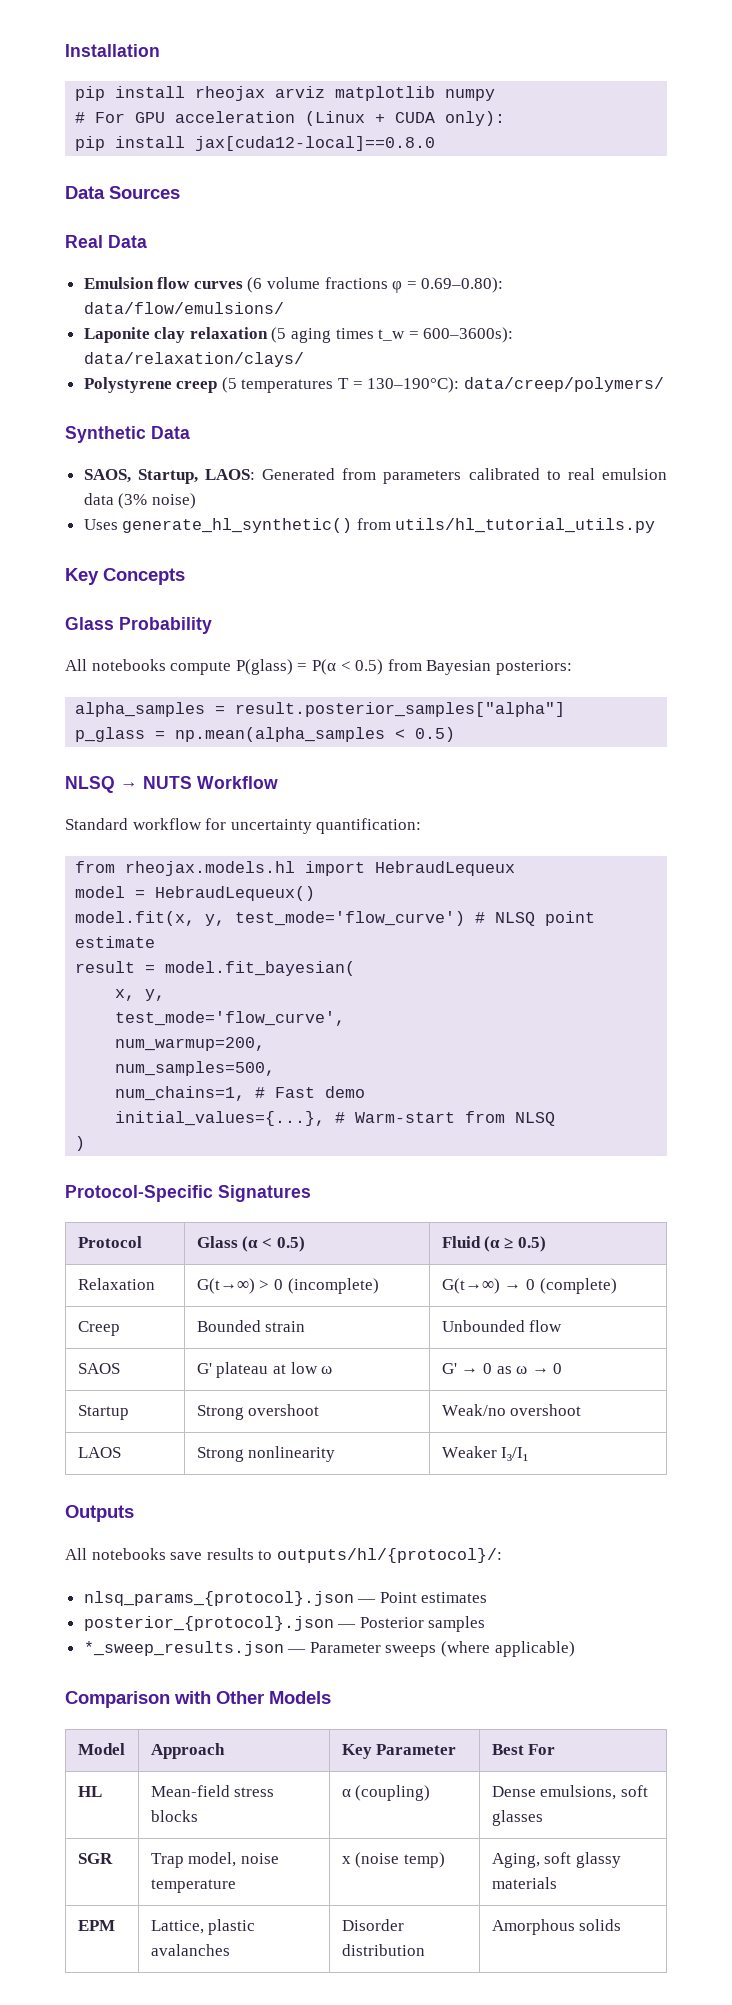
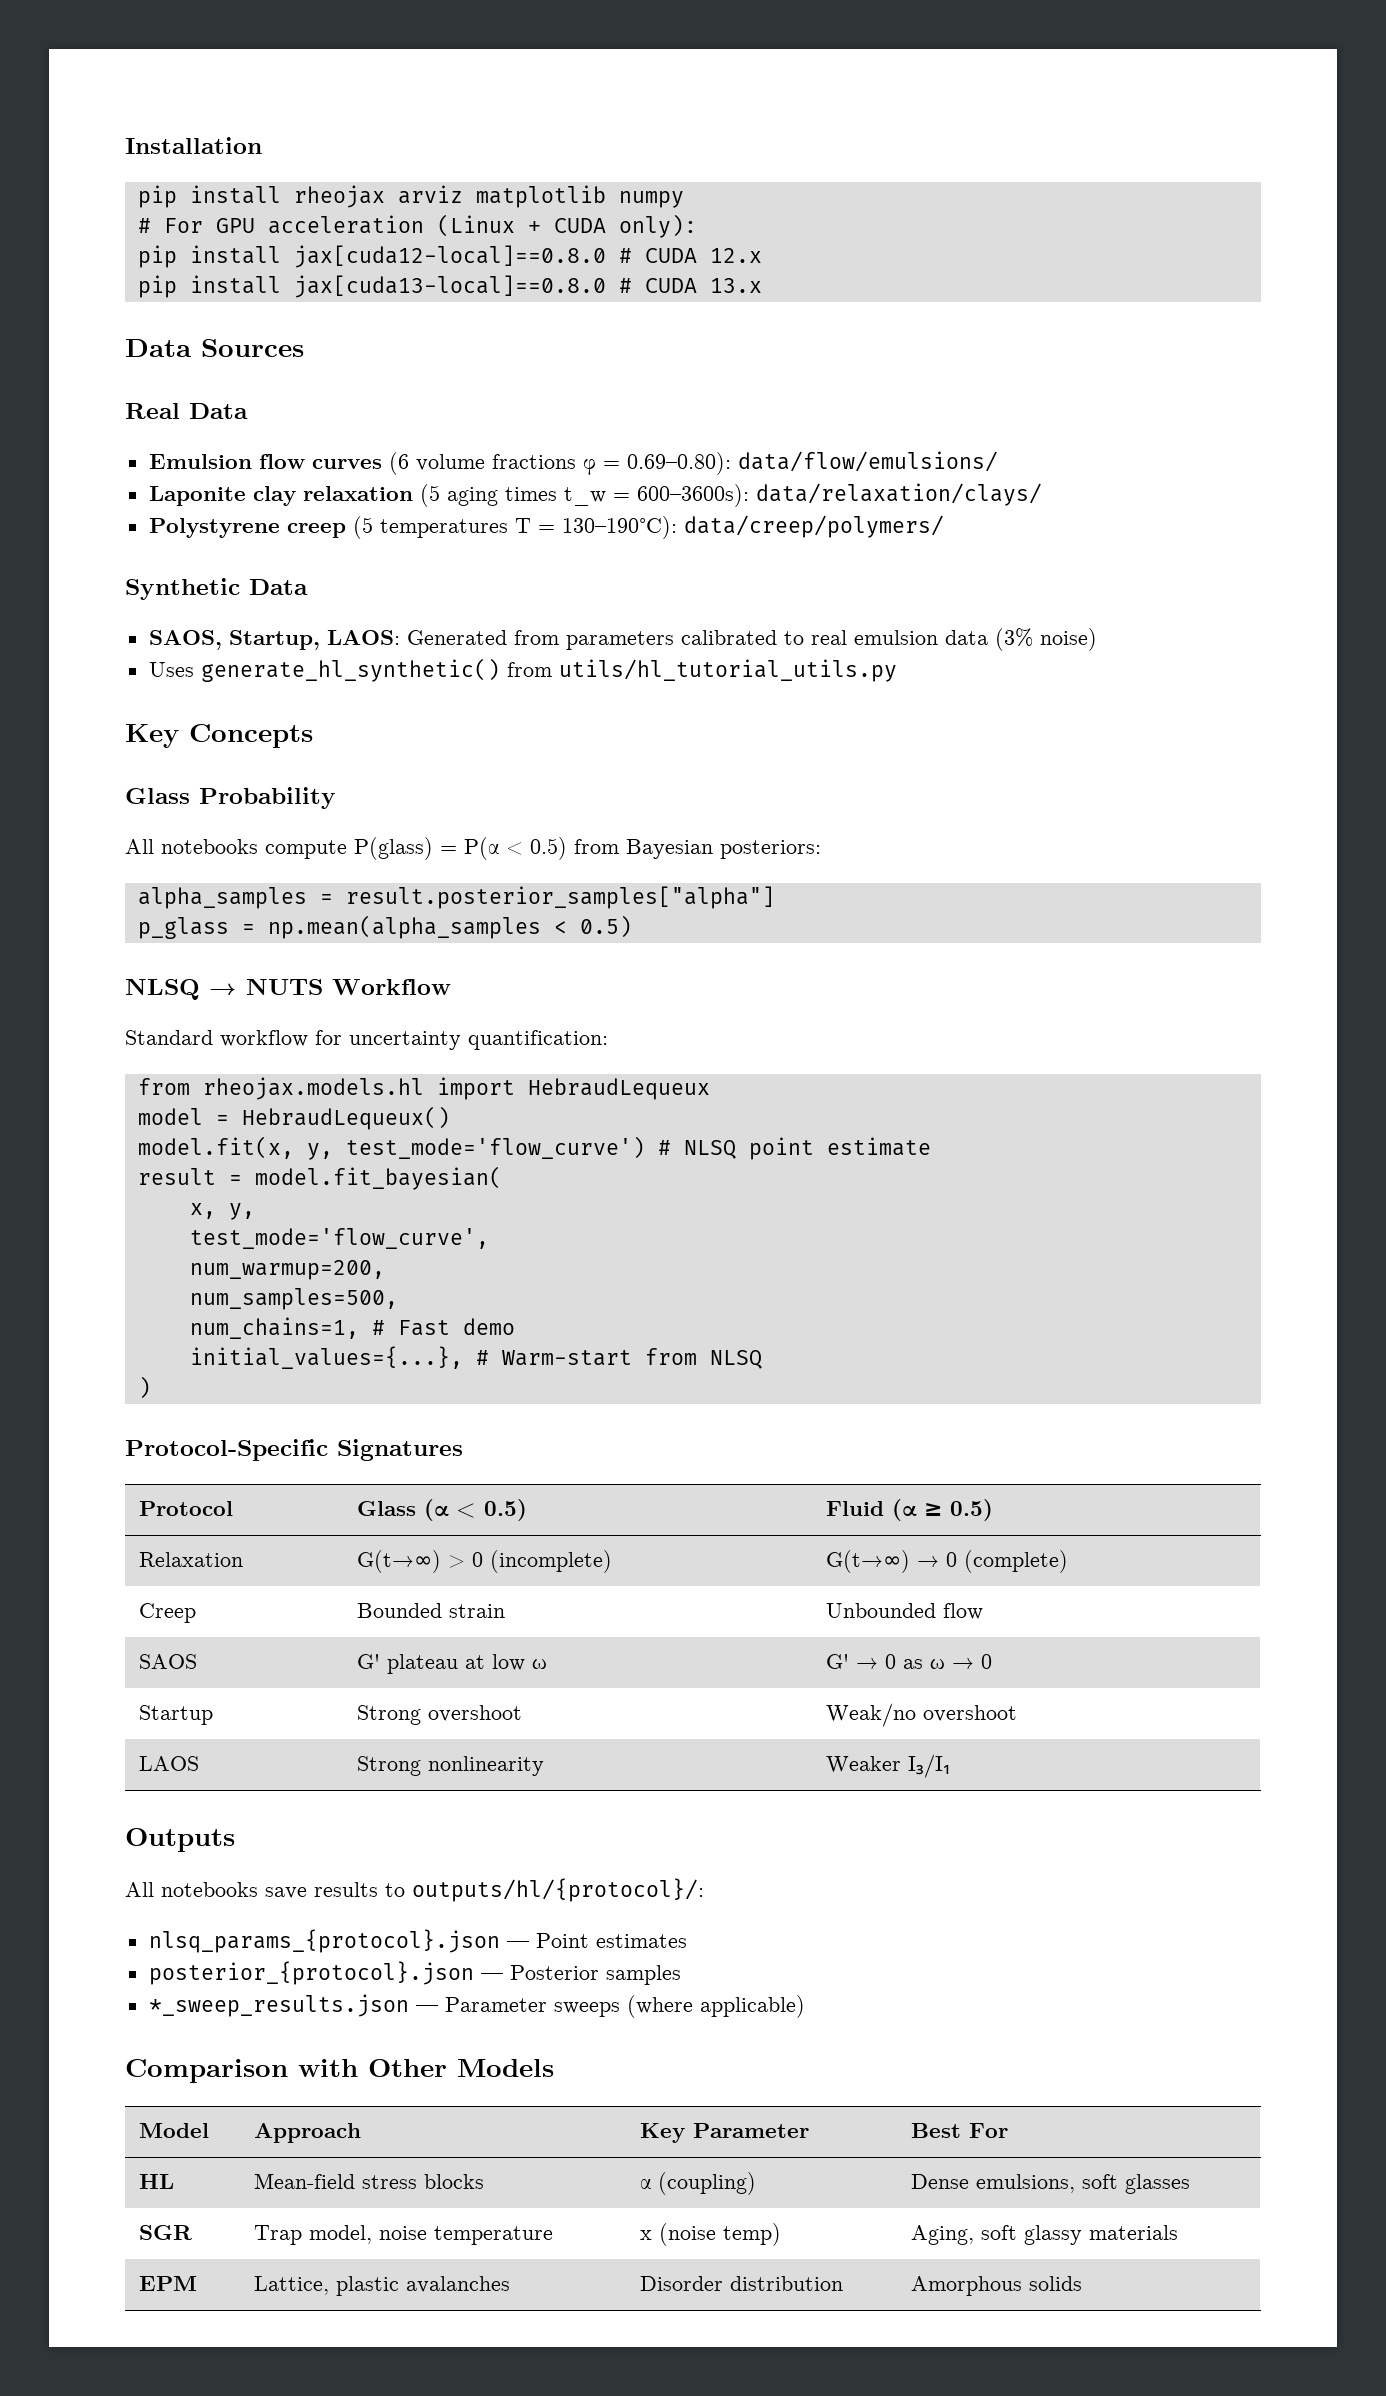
(436, 143) none -> [618,248,762,263] [137,275,762,298] # CUDA 12.x // pip install jax[cuda13-local]==0.8.0 # CUDA 13.x

